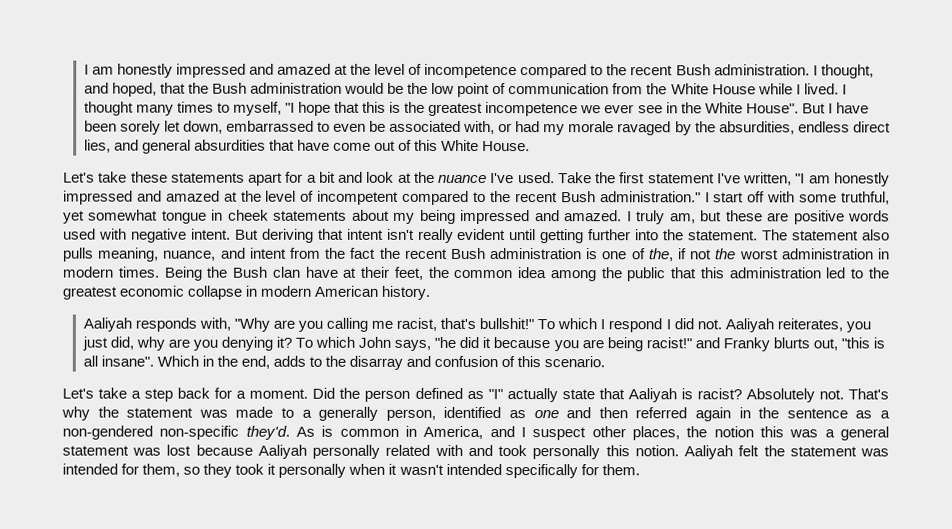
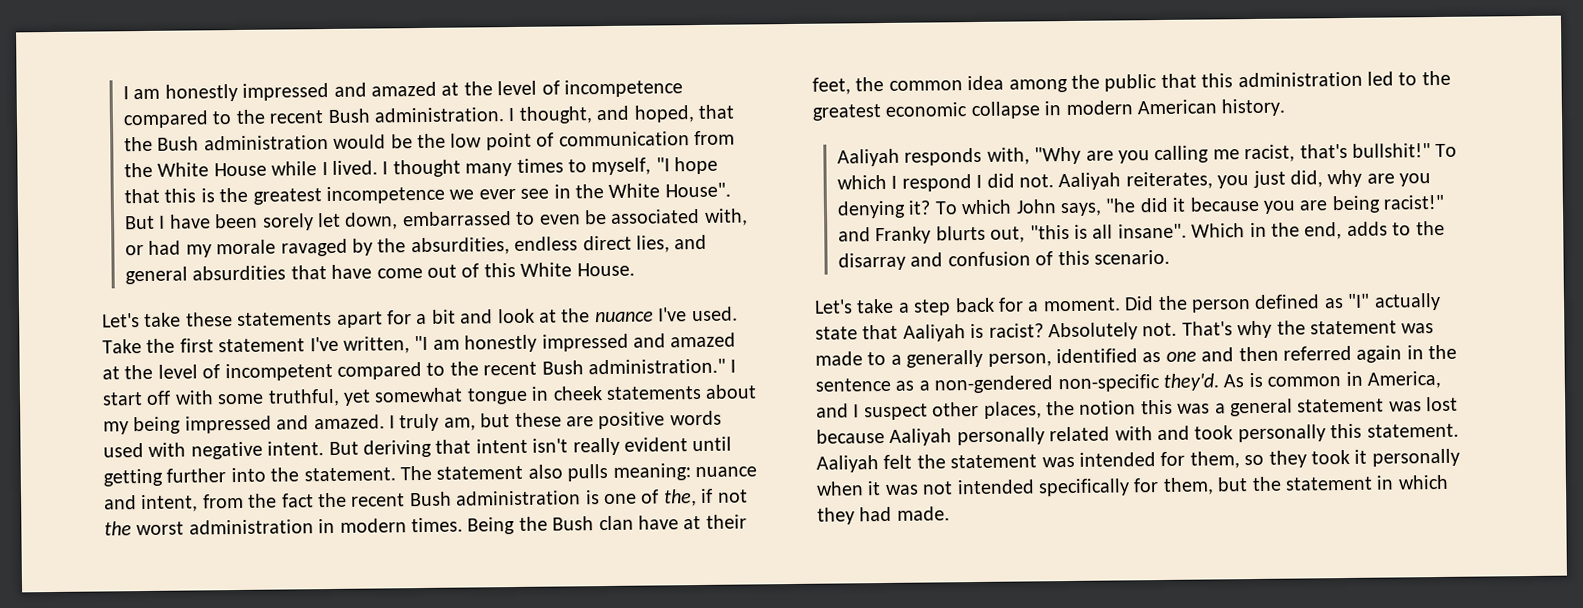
[98,247,287,262] meaning, nuance, and intent -> [612,463,757,481] [104,494,199,513] meaning: nuance and intent,
[634,445,679,457] notion. -> [1366,423,1459,438] statement.
[398,464,444,475] wasn't -> [884,481,954,495] was not
[601,464,640,476] them. -> [1162,474,1449,495] [817,506,950,525] them, but the statement in which they had made.

